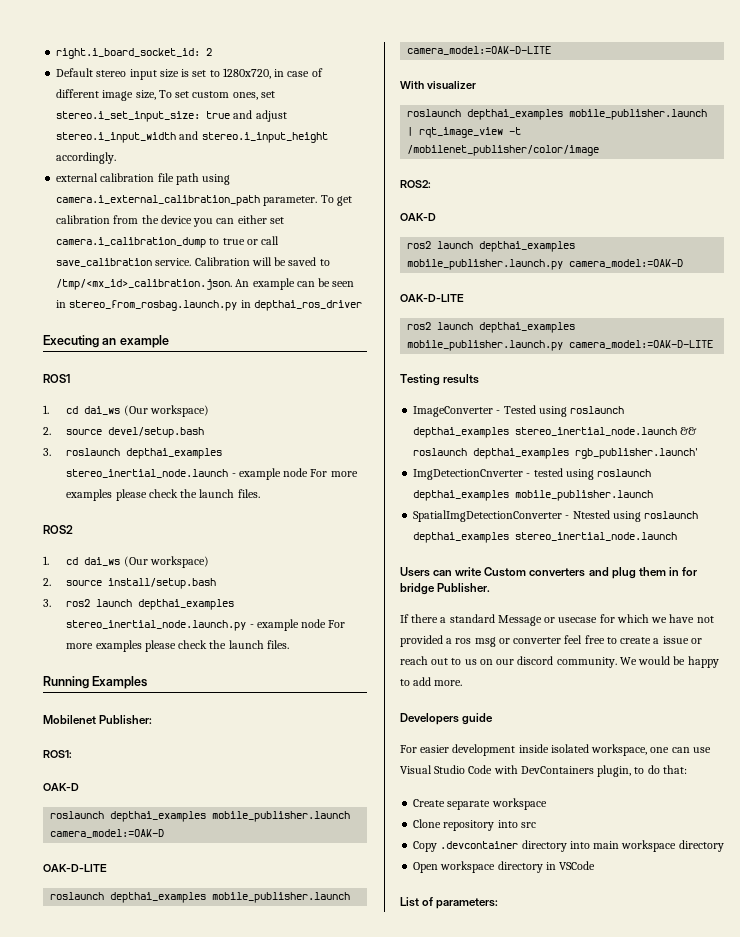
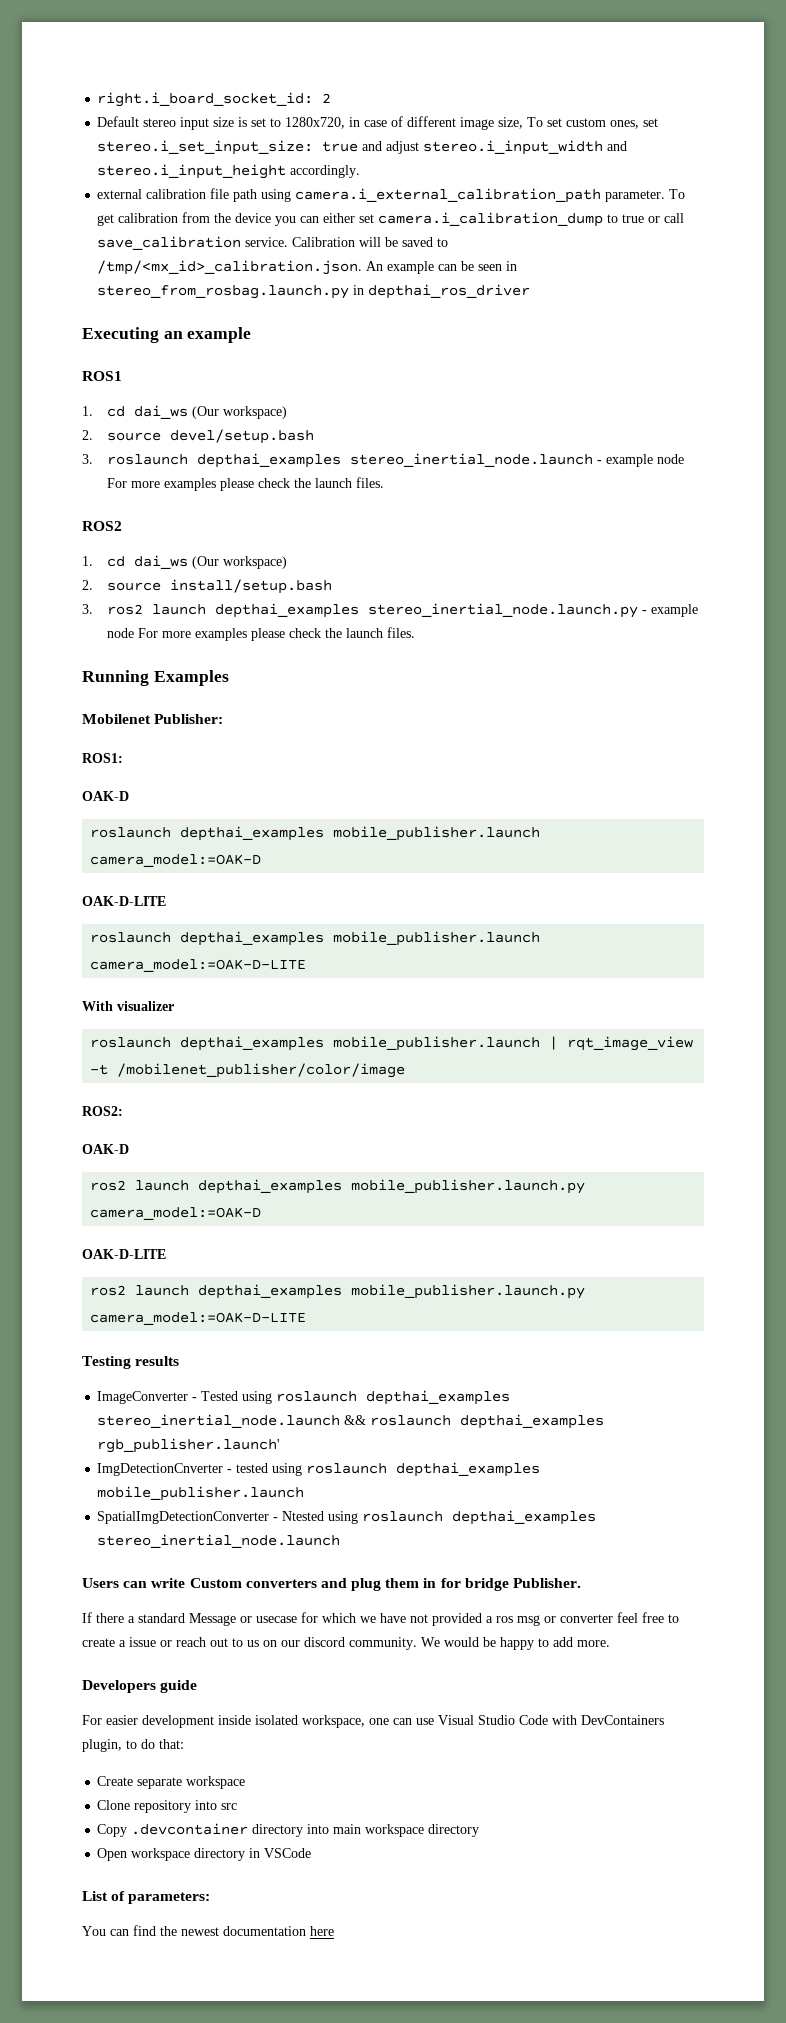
(499, 903) none -> [82,1925,334,1936] // You can find the newest documentation here

